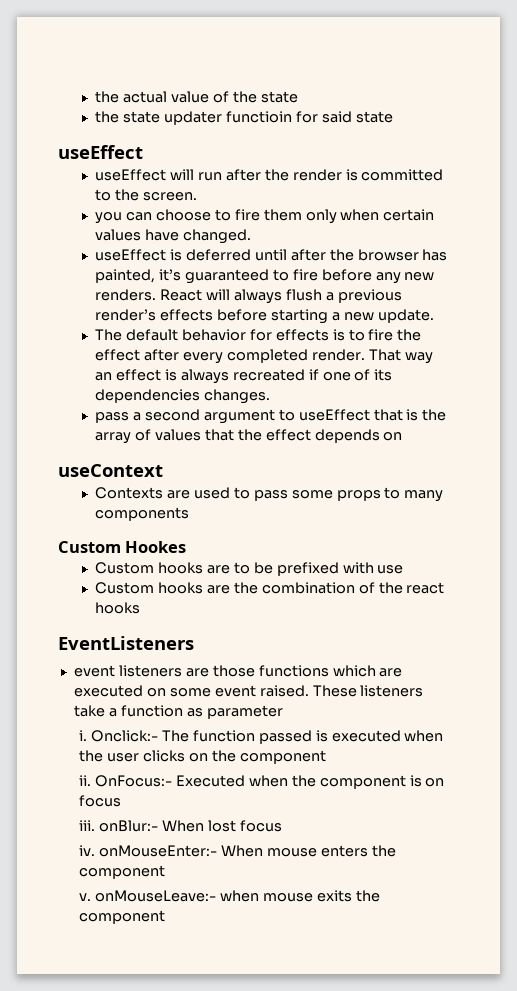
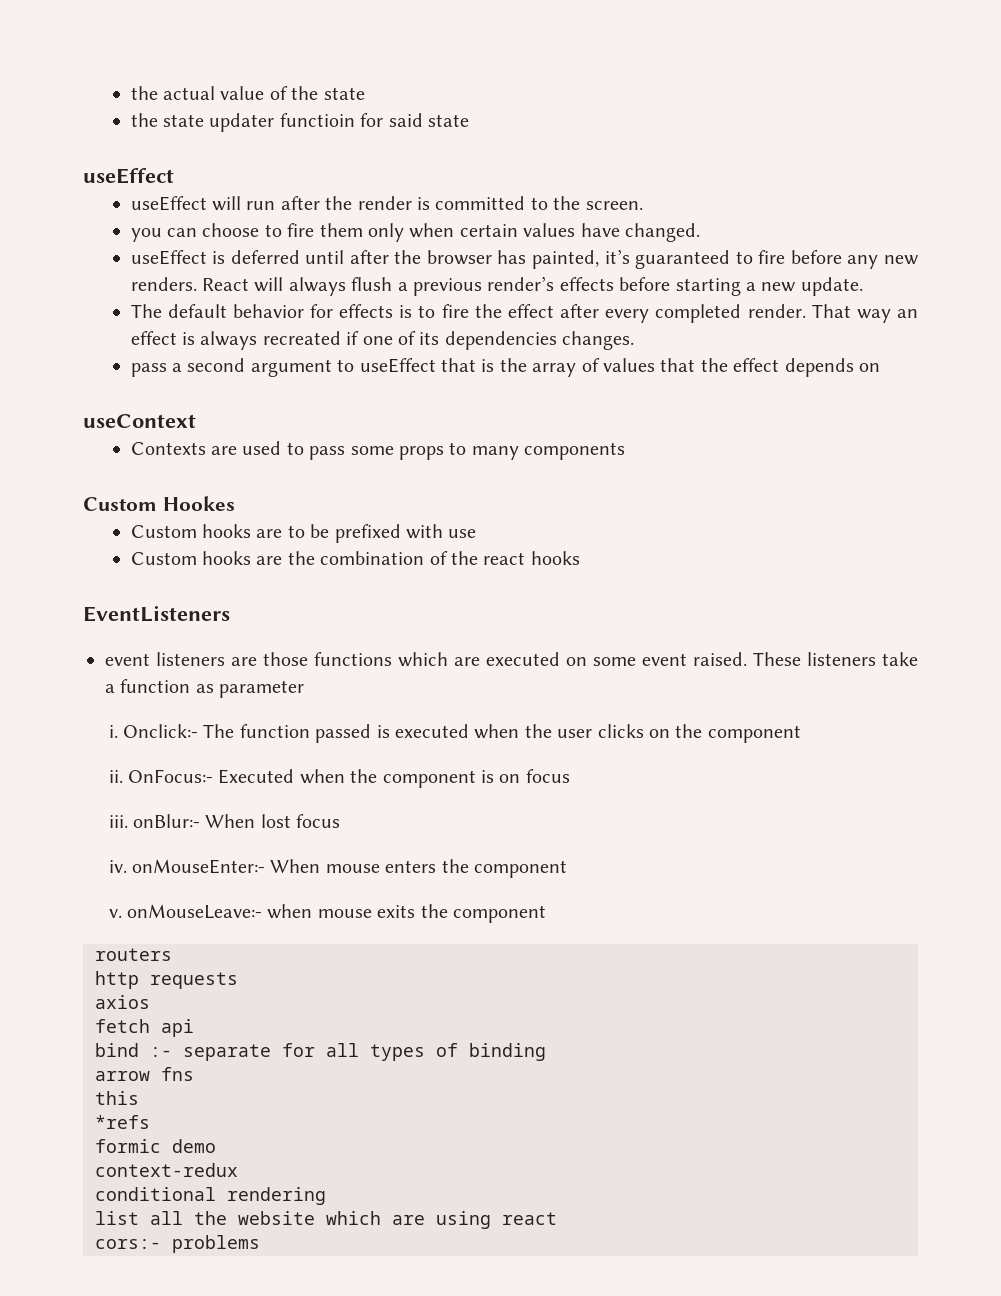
(166, 917) none -> [95,948,172,961] [95,971,238,989] [95,995,150,1009] [95,1019,194,1037] [95,1043,546,1061] [95,1067,194,1081] [95,1091,139,1105] [95,1115,150,1129] [95,1139,216,1153] [95,1163,238,1177] [95,1187,326,1205] [95,1211,557,1229] [95,1235,260,1253] // routers // http requests // axios // fetch api // bind :- separate for all types of binding // arrow fns // this // *refs // formic demo // context-redux // conditional rendering // list all the website which are using react // cors:- problems

